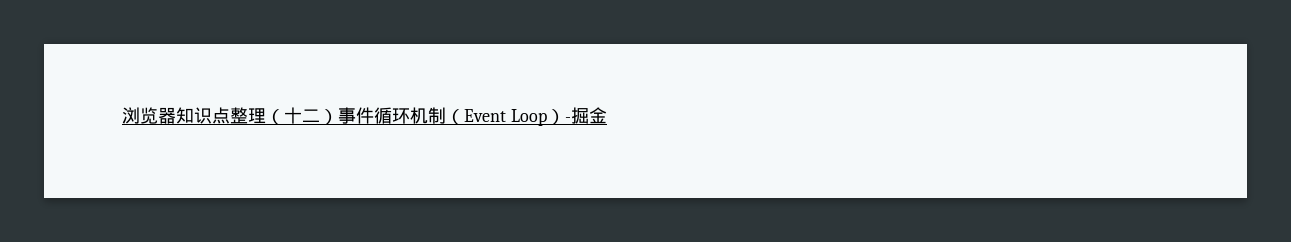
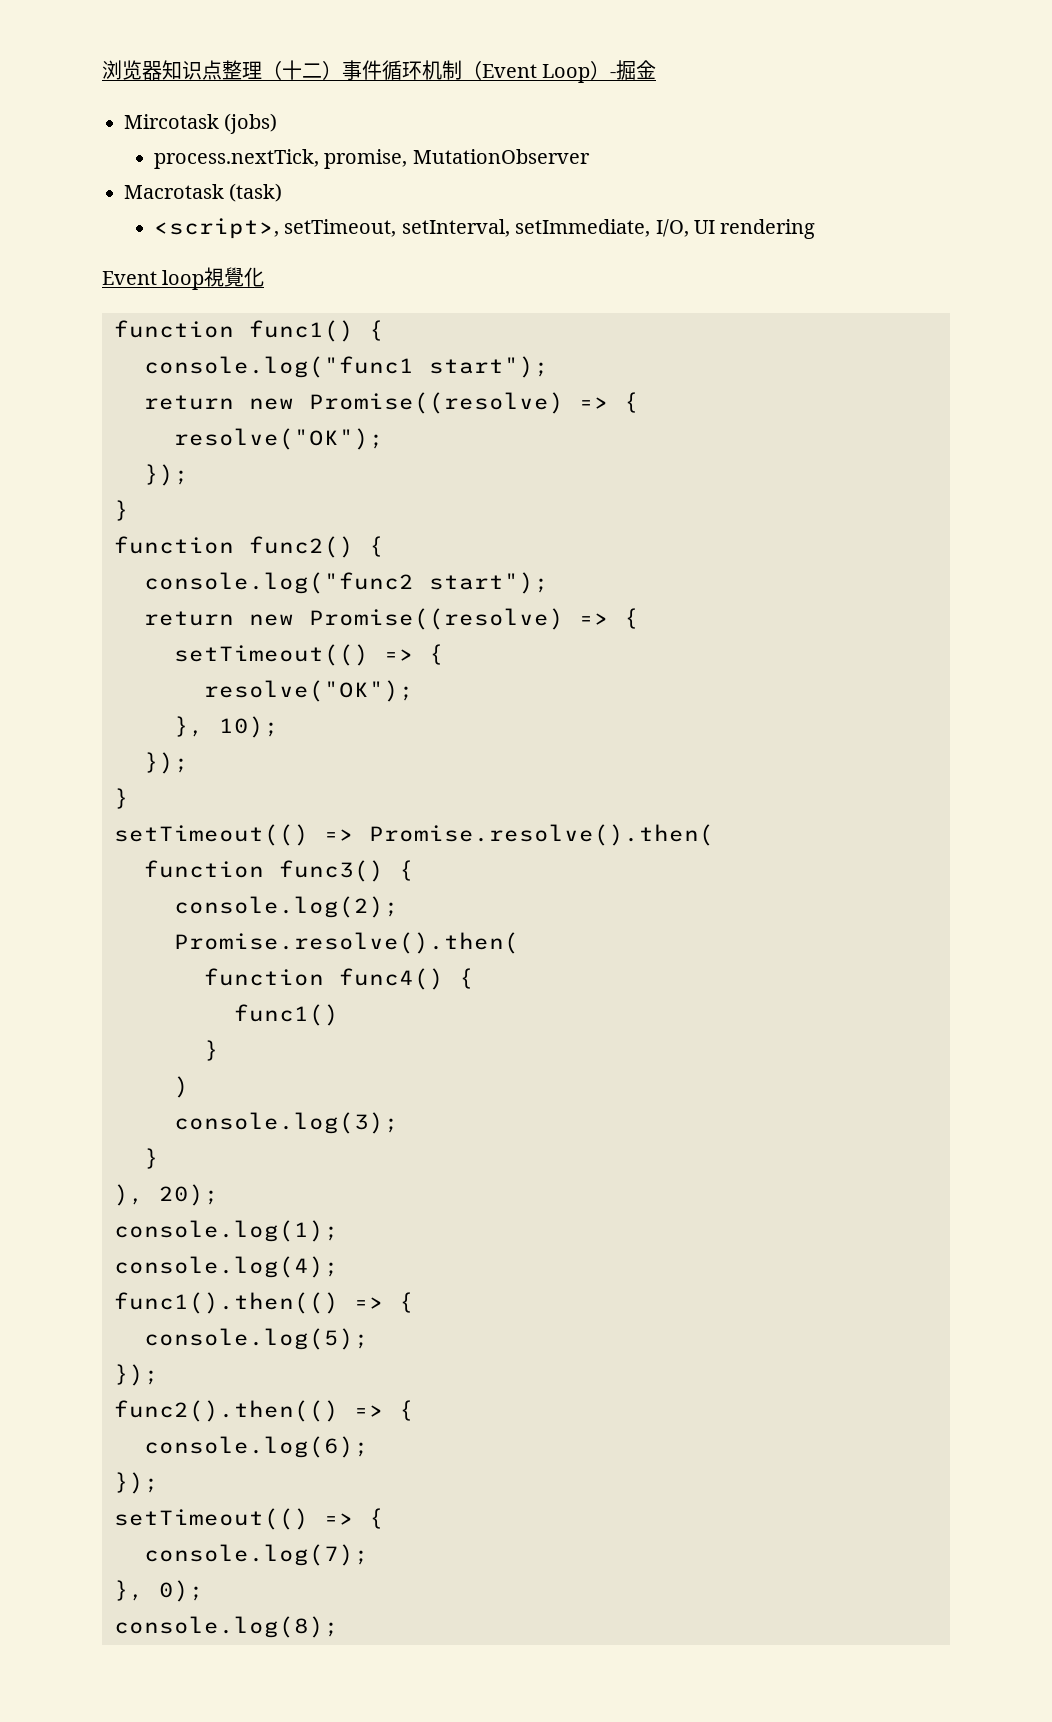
(607, 115) none -> [124,113,278,134] [154,149,590,169] [124,183,283,202] [154,218,816,239] [102,267,265,290] [114,320,384,342] [144,356,549,378] [144,392,639,414] [174,428,384,450] [144,464,189,486] [114,500,129,521] [114,536,384,558] [144,572,549,594] [144,608,639,630] [174,644,444,666] [204,680,414,702] [174,716,279,738] [144,752,189,774] [114,788,129,809] [114,824,714,846] [144,860,414,882] [174,896,399,918] [174,932,519,954] [204,968,474,990] [234,1004,339,1026] [204,1040,219,1061] [174,1076,189,1098] [174,1112,399,1134] [144,1148,159,1169] [114,1184,219,1206] [114,1220,339,1242] [114,1256,339,1278] [114,1292,414,1314] [144,1328,369,1350] [114,1364,159,1386] [114,1400,414,1422] [144,1436,369,1458] [114,1472,159,1494] [114,1508,384,1530] [144,1544,369,1566] [114,1580,204,1602] [114,1616,339,1638] // Mircotask (jobs) // process.nextTick, promise, MutationObserver // Macrotask (task) // <script>, setTimeout, setInterval, setImmediate, I/O, UI rendering // Event loop視覺化 // function func1() { // console.log("func1 start"); // return new Promise((resolve) => { // resolve("OK"); // }); // } // function func2() { // console.log("func2 start"); // return new Promise((resolve) => { // setTimeout(() => { // resolve("OK"); // }, 10); // }); // } // setTimeout(() => Promise.resolve().then( // function func3() { // console.log(2); // Promise.resolve().then( // function func4() { // func1() // } // ) // console.log(3); // } // ), 20); // console.log(1); // console.log(4); // func1().then(() => { // console.log(5); // }); // func2().then(() => { // console.log(6); // }); // setTimeout(() => { // console.log(7); // }, 0); // console.log(8);

